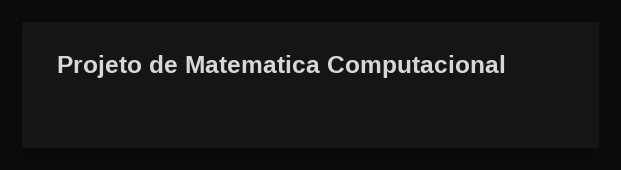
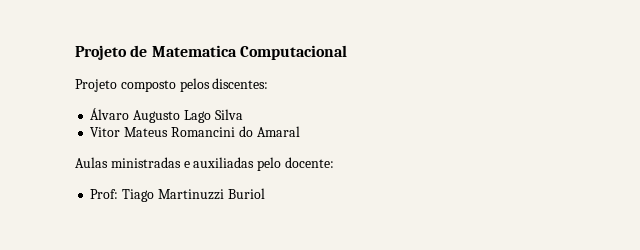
(506, 66) none -> [75,78,269,92] [90,108,243,123] [90,126,300,137] [75,157,334,171] [90,188,265,202] // Projeto composto pelos discentes: // Álvaro Augusto Lago Silva // Vitor Mateus Romancini do Amaral // Aulas ministradas e auxiliadas pelo docente: // Prof: Tiago Martinuzzi Buriol

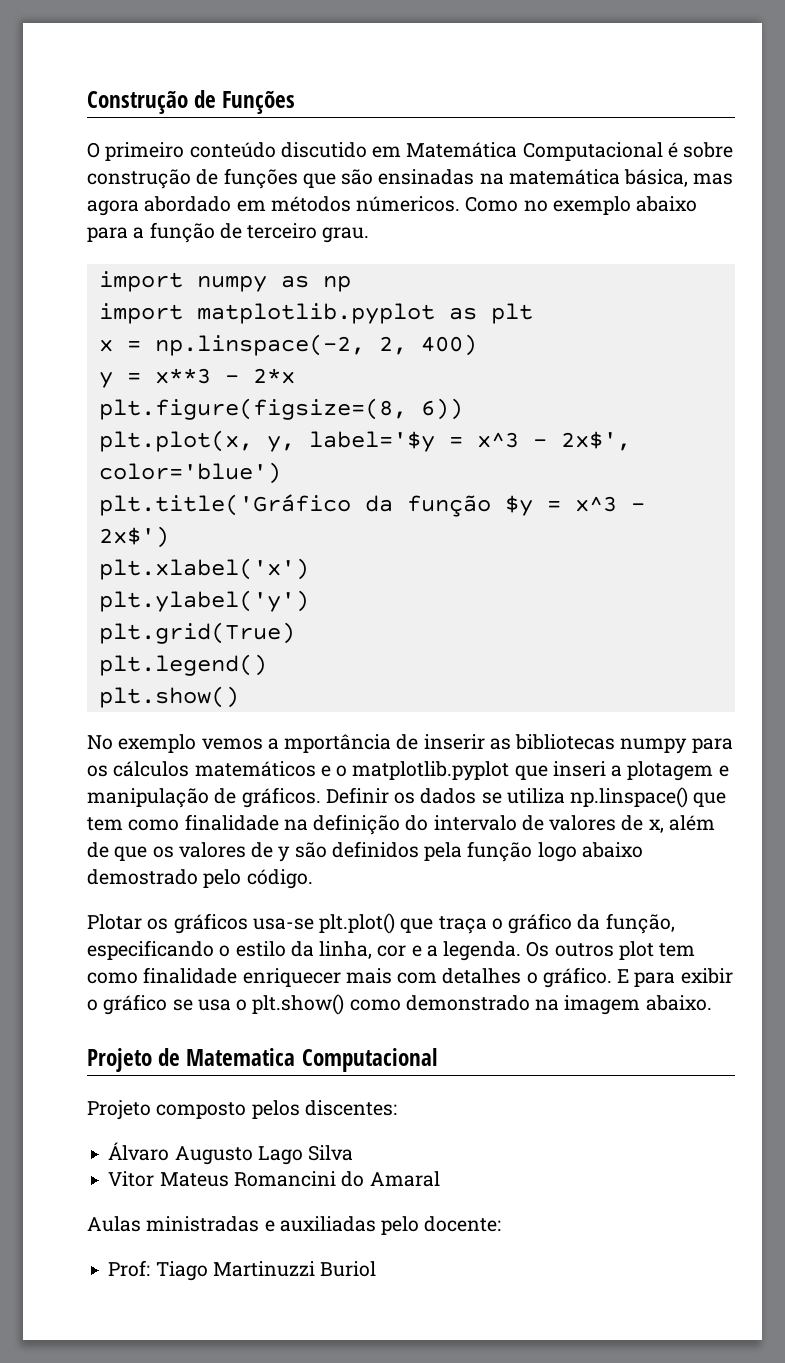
(75, 52) none -> [87,90,296,114] [87,142,734,161] [87,168,734,189] [87,196,698,216] [87,222,370,243] [98,271,351,292] [98,303,533,324] [98,334,477,356] [98,368,295,388] [98,398,463,420] [98,430,631,452] [98,462,281,484] [98,494,645,517] [98,526,169,548] [98,558,309,580] [98,590,309,612] [98,622,295,644] [98,654,267,676] [98,686,239,708] [87,734,733,754] [87,761,729,781] [87,787,727,808] [87,814,715,835] [87,841,643,862] [87,869,313,889] [87,913,675,934] [87,940,696,961] [87,967,733,988] [87,994,712,1015] Construção de Funções // O primeiro conteúdo discutido em Matemática Computacional é sobre construção de funções que são ensinadas na matemática básica, mas agora abordado em métodos númericos. Como no exemplo abaixo para a função de terceiro grau. // import numpy as np // import matplotlib.pyplot as plt // x = np.linspace(-2, 2, 400) // y = x**3 - 2*x // plt.figure(figsize=(8, 6)) // plt.plot(x, y, label='$y = x^3 - 2x$', color='blue') // plt.title('Gráfico da função $y = x^3 - 2x$') // plt.xlabel('x') // plt.ylabel('y') // plt.grid(True) // plt.legend() // plt.show() // No exemplo vemos a mportância de inserir as bibliotecas numpy para os cálculos matemáticos e o matplotlib.pyplot que inseri a plotagem e manipulação de gráficos. Definir os dados se utiliza np.linspace() que tem como finalidade na definição do intervalo de valores de x, além de que os valores de y são definidos pela função logo abaixo demostrado pelo código. // Plotar os gráficos usa-se plt.plot() que traça o gráfico da função, especificando o estilo da linha, cor e a legenda. Os outros plot tem como finalidade enriquecer mais com detalhes o gráfico. E para exibir o gráfico se usa o plt.show() como demonstrado na imagem abaixo. //

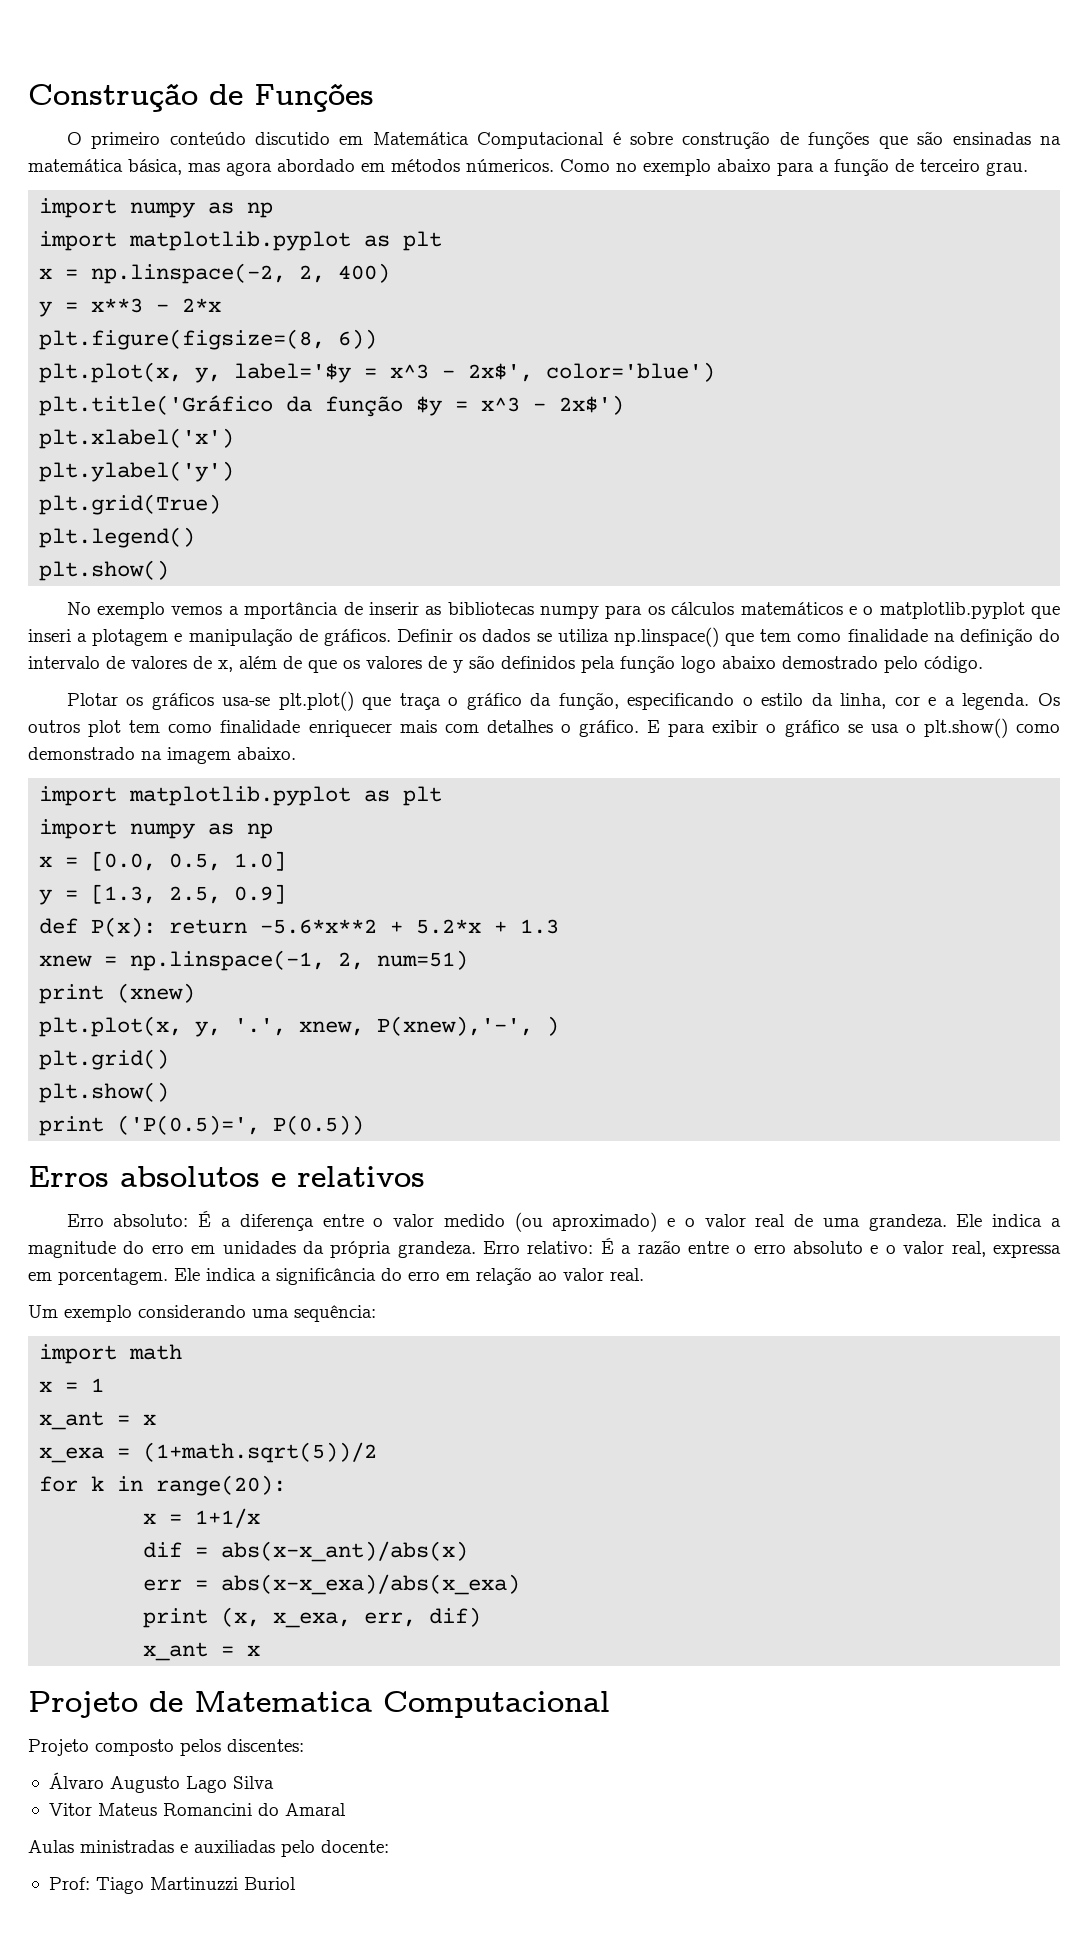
(712, 1003) none -> [39,786,443,806] [39,819,274,839] [39,851,287,871] [39,884,287,905] [39,917,560,937] [39,950,469,971] [39,983,196,1004] [39,1016,560,1037] [39,1049,170,1070] [39,1082,170,1103] [39,1115,365,1136] [28,1166,425,1187] [66,1211,1062,1232] [28,1238,1062,1258] [28,1267,644,1285] [28,1305,376,1322] [39,1344,183,1364] [39,1378,105,1392] [39,1411,157,1430] [39,1442,378,1463] [39,1475,287,1496] [143,1508,261,1528] [143,1541,469,1562] [143,1574,521,1595] [143,1607,482,1628] [143,1642,261,1661] // import matplotlib.pyplot as plt // import numpy as np // x = [0.0, 0.5, 1.0] // y = [1.3, 2.5, 0.9] // def P(x): return -5.6*x**2 + 5.2*x + 1.3 // xnew = np.linspace(-1, 2, num=51) // print (xnew) // plt.plot(x, y, '.', xnew, P(xnew),'-', ) // plt.grid() // plt.show() // print ('P(0.5)=', P(0.5)) // Erros absolutos e relativos // Erro absoluto: É a diferença entre o valor medido (ou aproximado) e o valor real de uma grandeza. Ele indica a magnitude do erro em unidades da própria grandeza. Erro relativo: É a razão entre o erro absoluto e o valor real, expressa em porcentagem. Ele indica a significância do erro em relação ao valor real. // Um exemplo considerando uma sequência: // import math // x = 1 // x_ant = x // x_exa = (1+math.sqrt(5))/2 // for k in range(20): // x = 1+1/x // dif = abs(x-x_ant)/abs(x) // err = abs(x-x_exa)/abs(x_exa) // print (x, x_exa, err, dif) // x_ant = x

